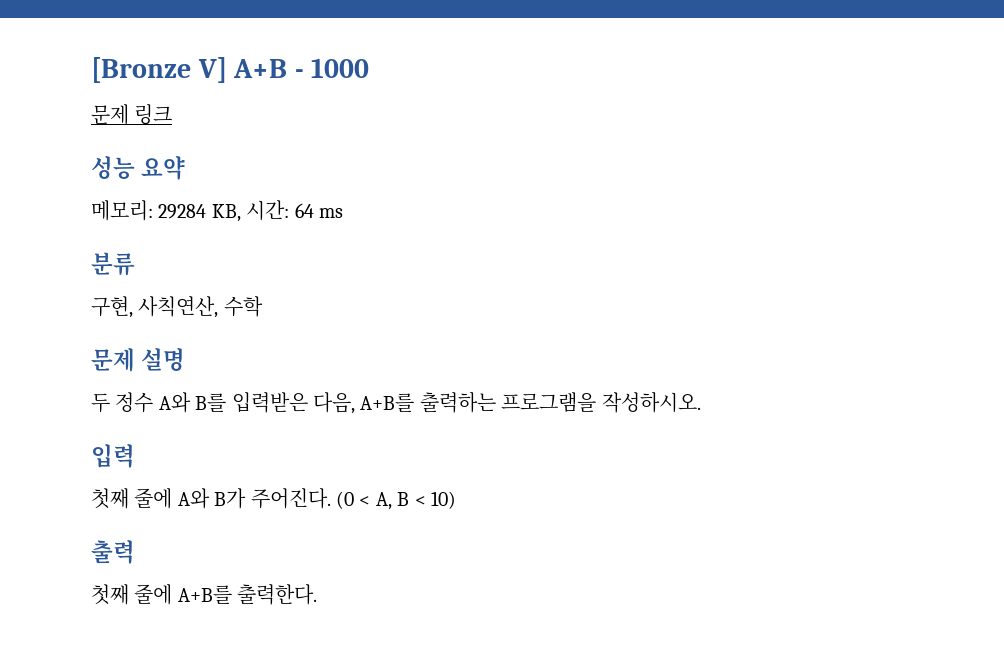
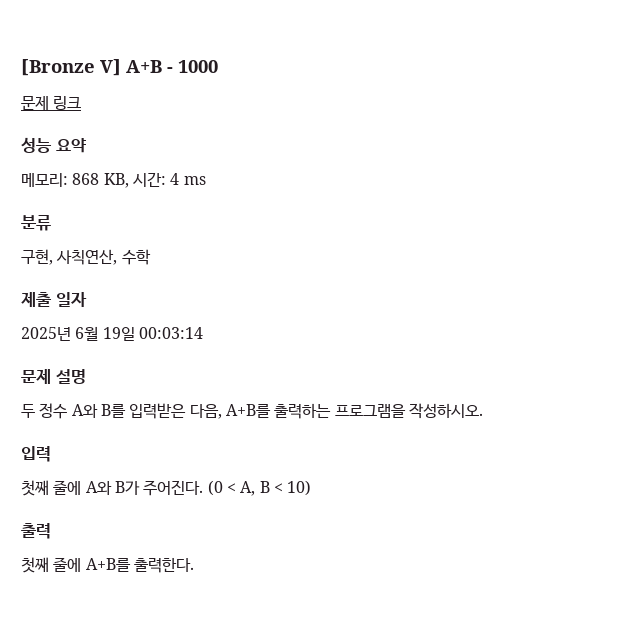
[158,204,207,219] 29284 -> [72,173,100,185] 868
[294,203,314,218] 64 -> [170,173,180,185] 4
(263, 306) none -> [21,292,87,307] [21,326,203,341] // 제출 일자 // 2025년 6월 19일 00:03:14

